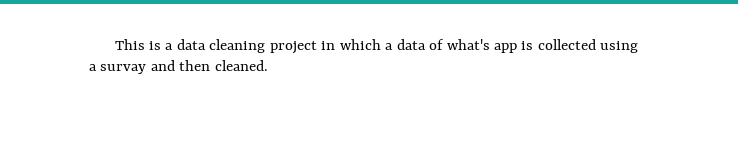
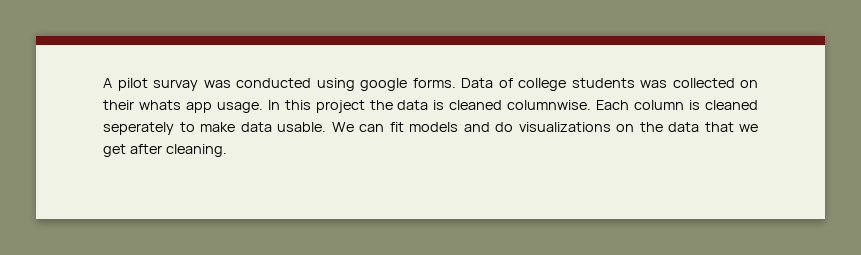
[114,39,639,54] [89,60,268,74] This is a data cleaning project in which a data of what's app is collected using a survay and then cleaned. -> [103,78,758,91] [103,100,758,113] [103,122,758,135] [103,144,227,157] A pilot survay was conducted using google forms. Data of college students was collected on their whats app usage. In this project the data is cleaned columnwise. Each column is cleaned seperately to make data usable. We can fit models and do visualizations on the data that we get after cleaning.

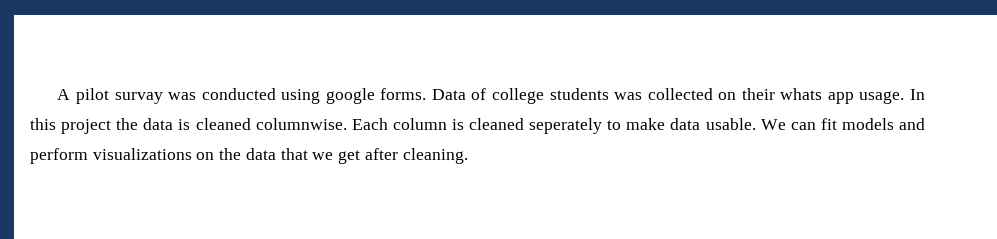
[495,122,513,132] do -> [30,148,88,164] perform

